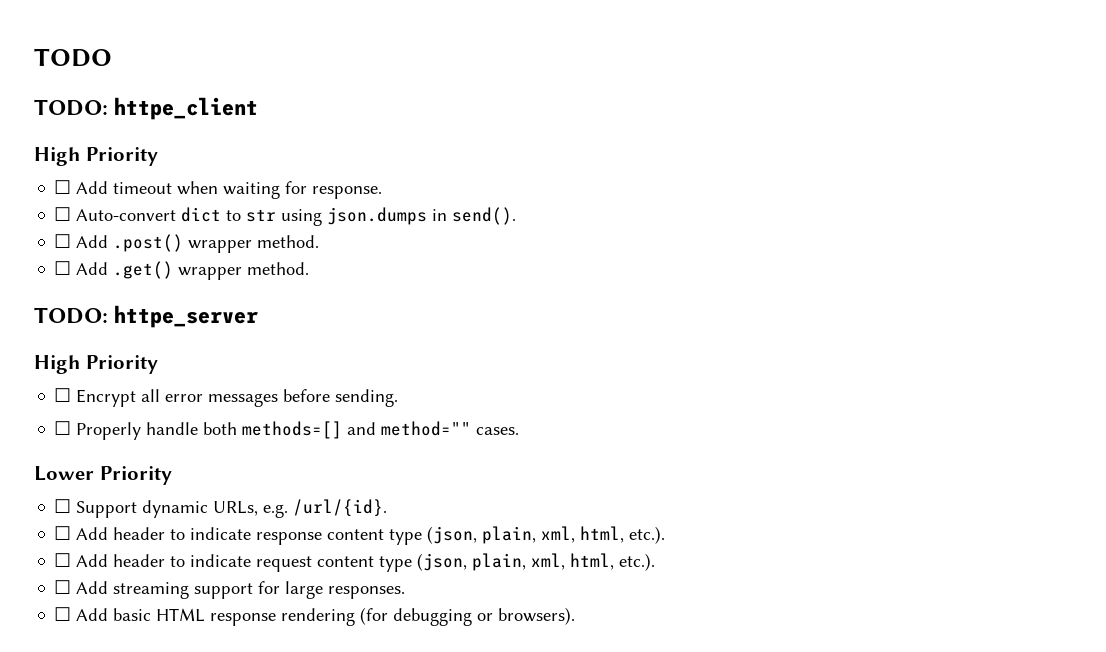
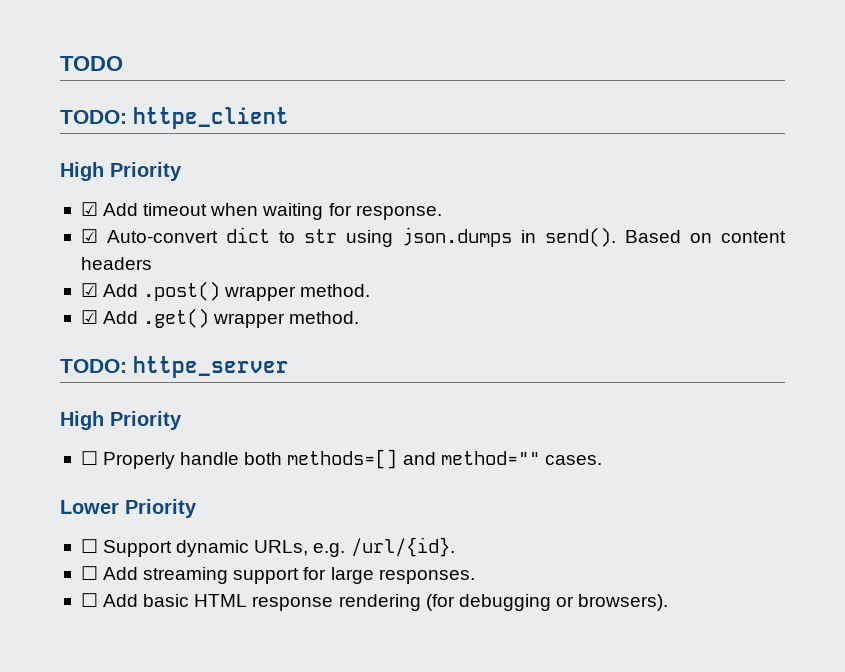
[54,180,72,194] ☐ -> [80,202,98,216] ☑
[54,207,72,221] ☐ -> [80,229,98,243] ☑
[54,234,72,248] // ☐ -> [624,230,786,243] [80,257,152,270] [80,283,98,297] Based on content headers // ☑
[54,261,72,275] ☐ -> [80,310,98,324] ☑
[54,388,399,407] // ☐ Encrypt all error messages before sending. -> (182, 420) none
[54,526,666,545] [54,553,656,572] // ☐ Add header to indicate response content type (json, plain, xml, html, etc.). // ☐ Add header to indicate request content type (json, plain, xml, html, etc.). -> (455, 547) none

